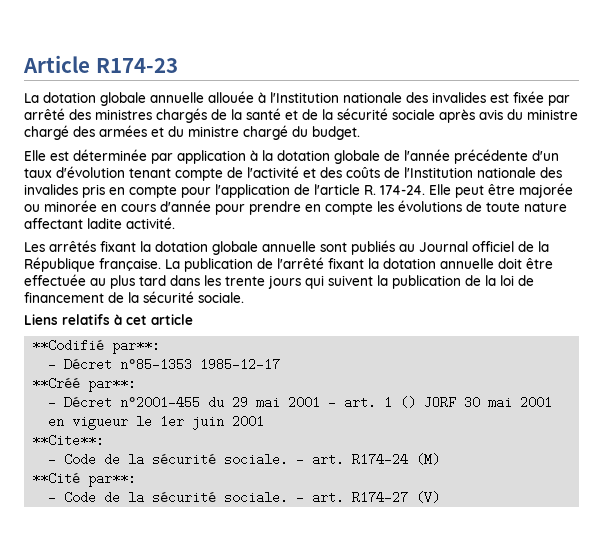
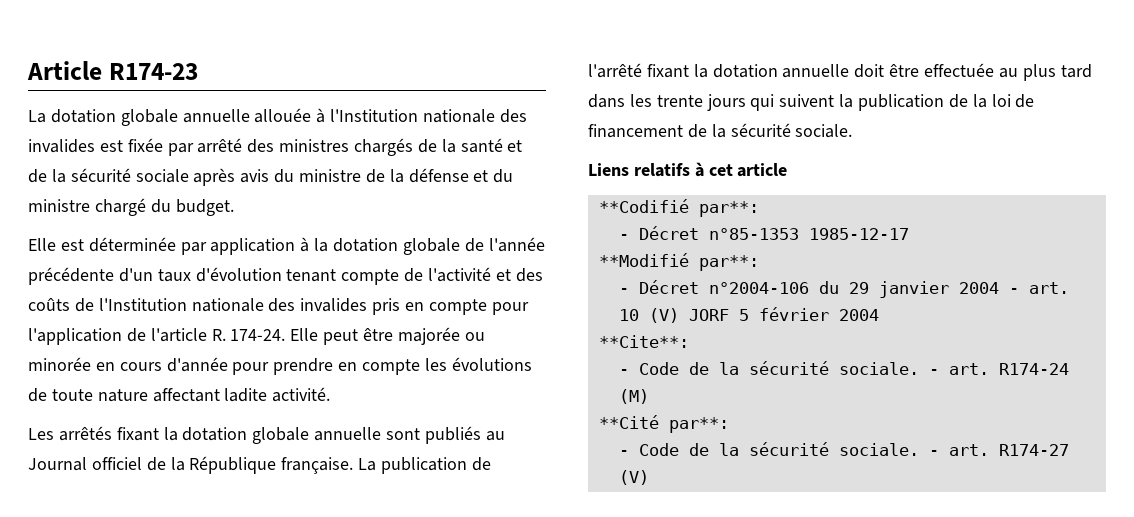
[24,125,147,140] chargé des armées -> [365,168,469,183] de la défense
[32,377,137,392] [48,396,201,409] **Créé par**: // - Décret n°2001-455 -> [598,253,759,271] [618,280,809,294] **Modifié par**: // - Décret n°2004-106
[256,396,553,409] [48,415,265,430] mai 2001 - art. 1 () JORF 30 mai 2001 en vigueur le 1er juin 2001 -> [878,281,1069,298] [618,307,879,323] janvier 2004 - art. 10 (V) JORF 5 février 2004

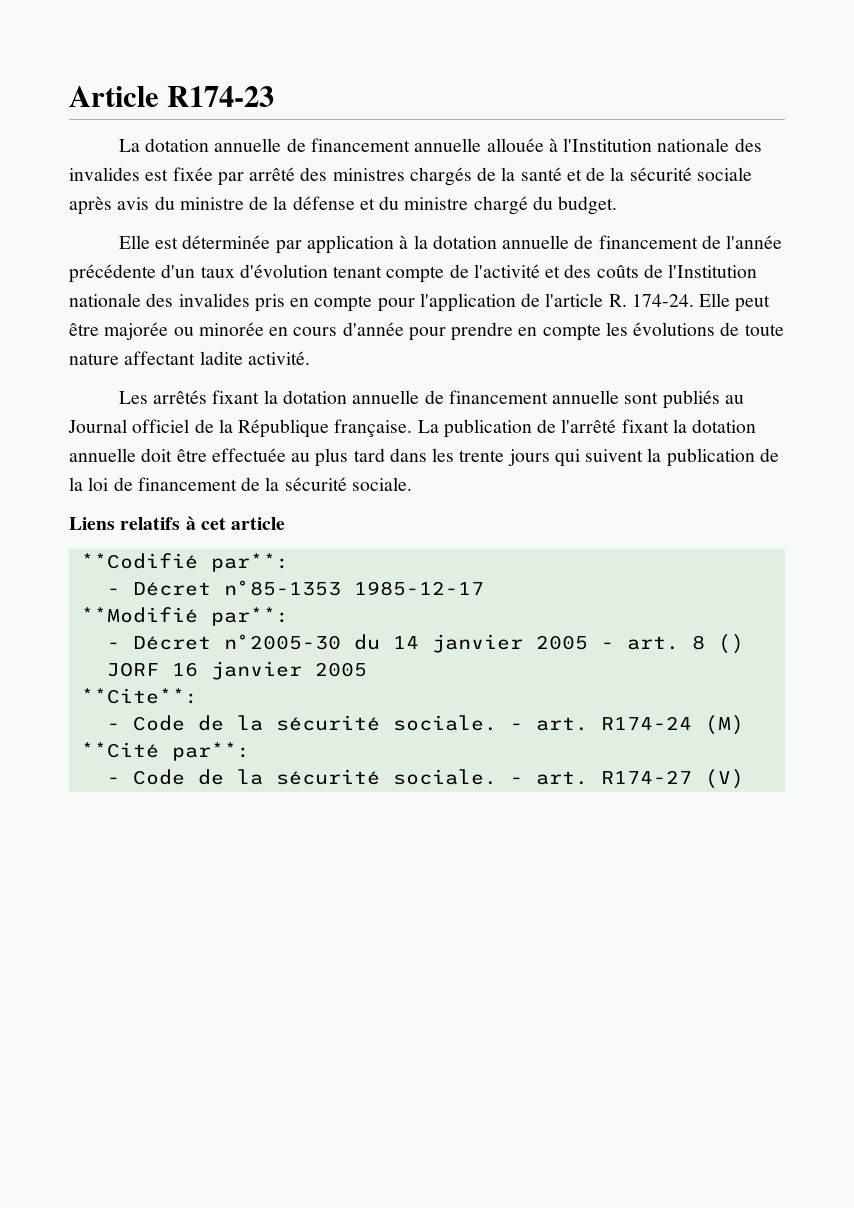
[120,109,178,126] globale -> [214,138,410,152] annuelle de financement
[402,238,460,255] globale -> [502,235,698,249] annuelle de financement
[252,427,310,444] globale -> [352,390,548,404] annuelle de financement
[708,281,1069,298] [618,307,879,323] n°2004-106 du 29 janvier 2004 - art. 10 (V) JORF 5 février 2004 -> [223,634,744,654] [106,661,367,680] n°2005-30 du 14 janvier 2005 - art. 8 () JORF 16 janvier 2005

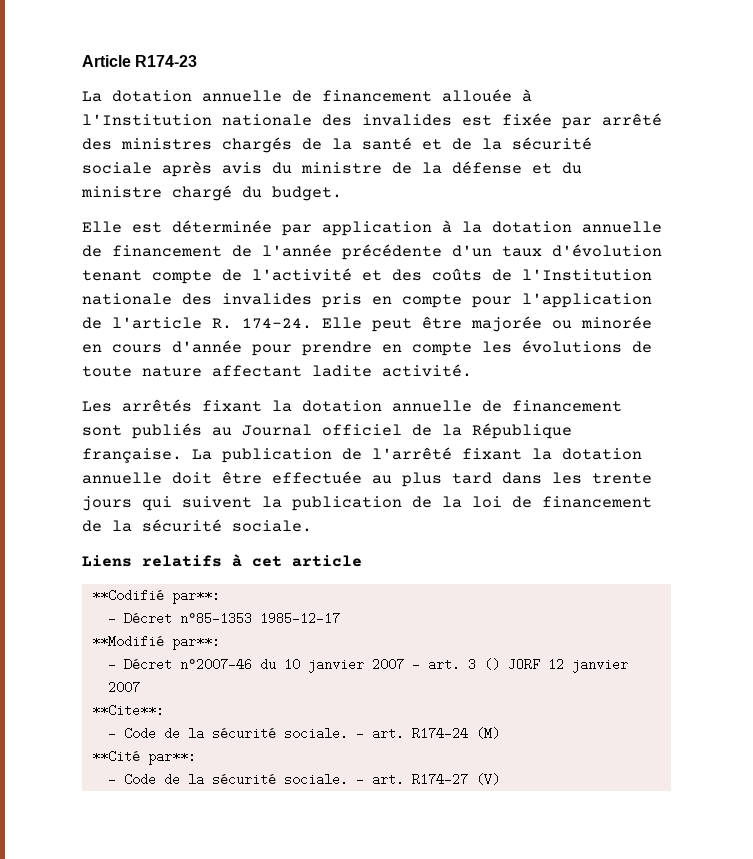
[414,138,482,152] annuelle -> (432, 96) none
[552,390,620,404] annuelle -> (622, 406) none
[223,634,705,653] n°2005-30 du 14 janvier 2005 - art. 8 -> [179,658,476,673] n°2007-46 du 10 janvier 2007 - art. 3
[171,661,367,680] 16 janvier 2005 -> [547,658,628,673] [107,681,140,694] 12 janvier 2007

